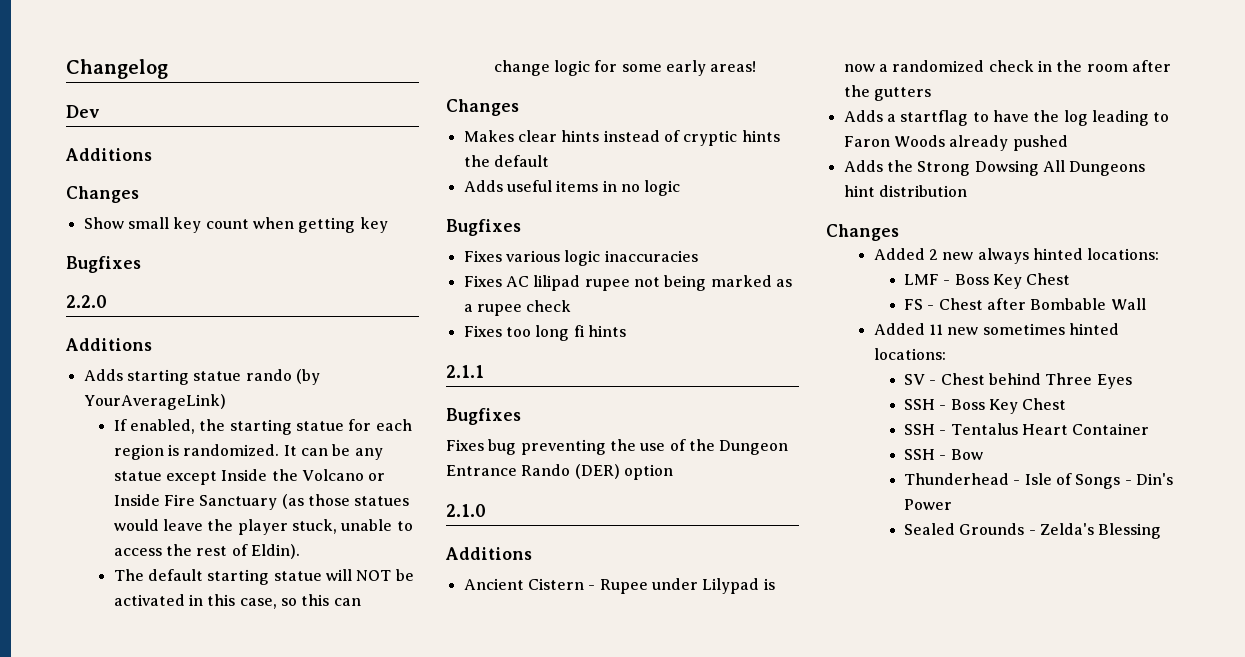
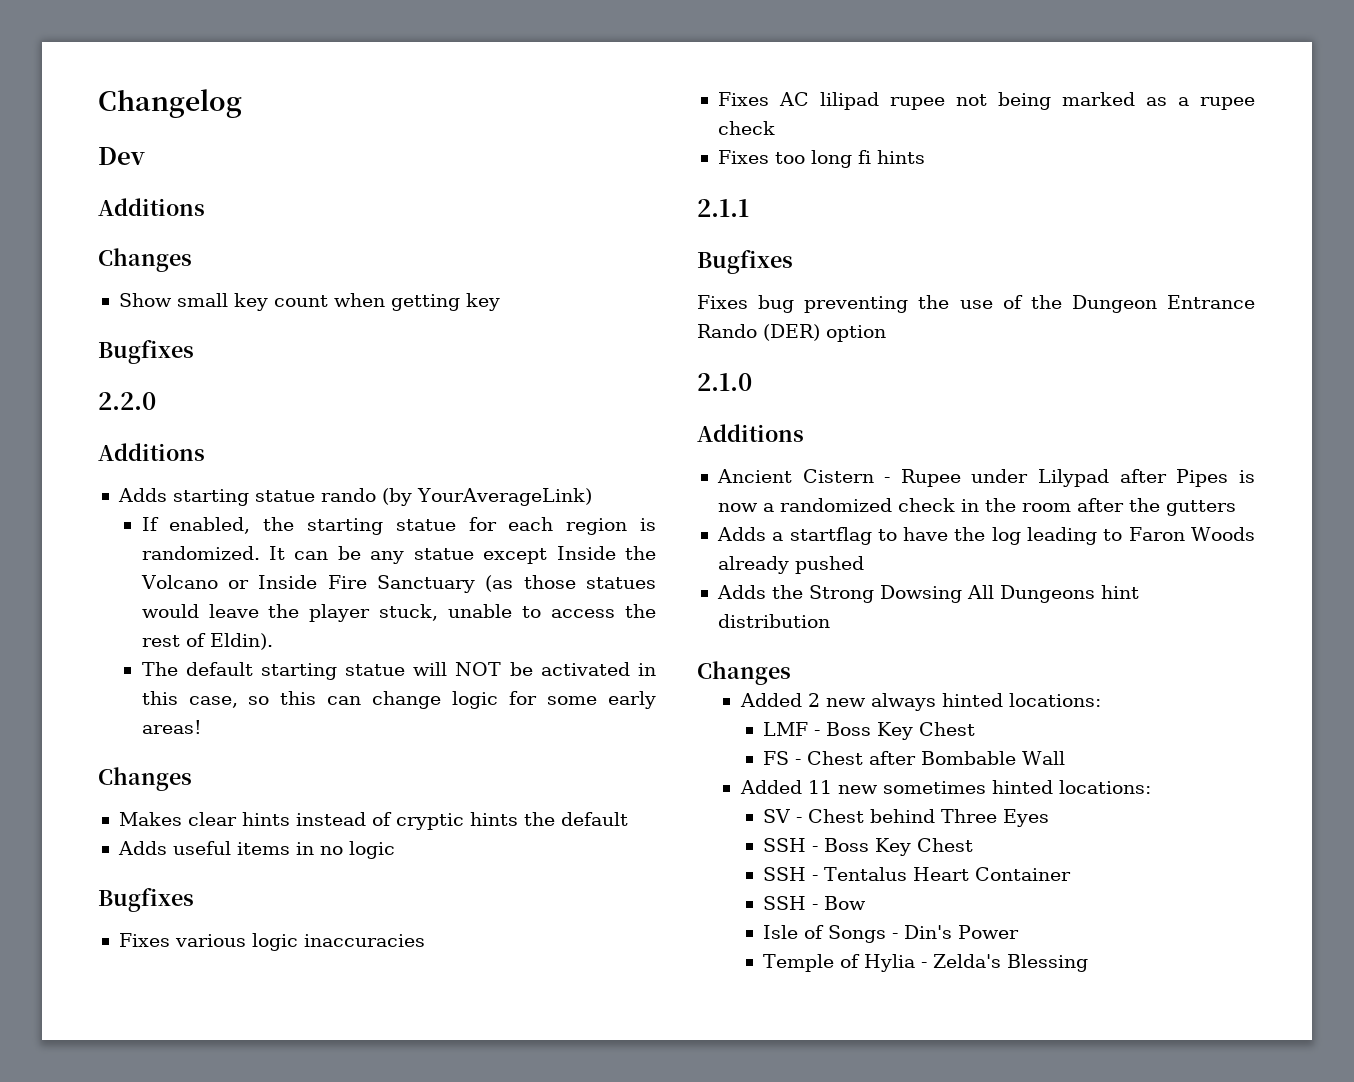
(760, 586) none -> [1119,469,1229,487] after Pipes
[903,473,1021,485] Thunderhead - -> (867, 903) none
[903,523,1025,535] Sealed Grounds -> [763,954,916,972] Temple of Hylia

